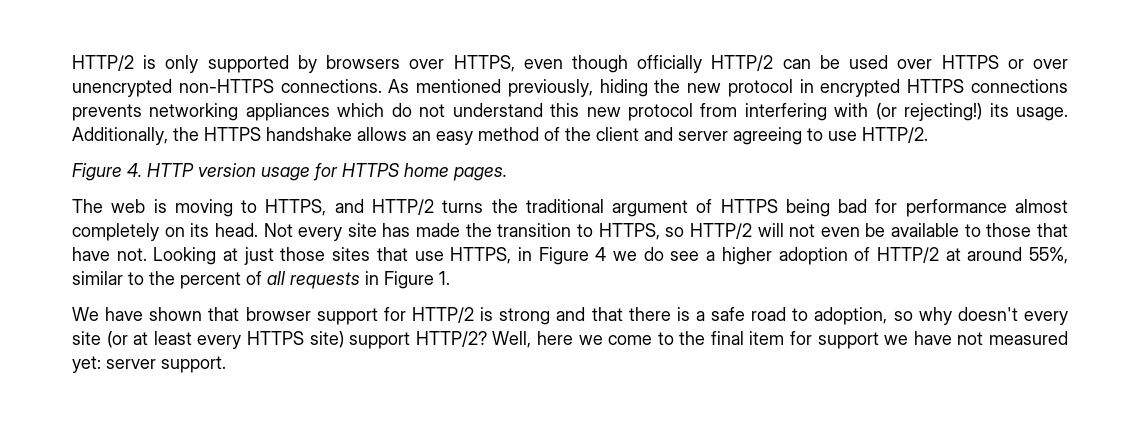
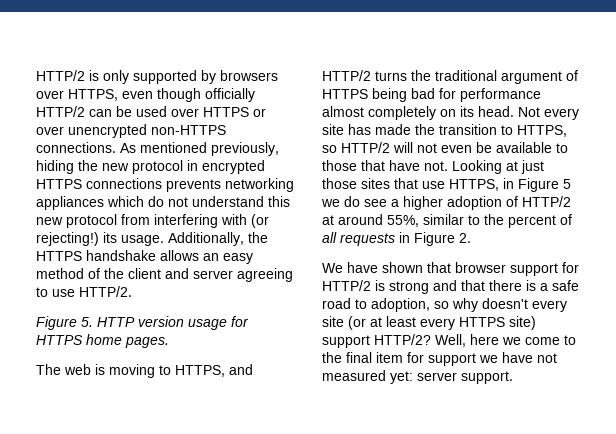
[127,163,142,177] 4. -> [81,317,93,327] 5.
[595,247,607,261] 4 -> [563,179,571,189] 5
[439,271,450,285] 1. -> [459,233,471,243] 2.

